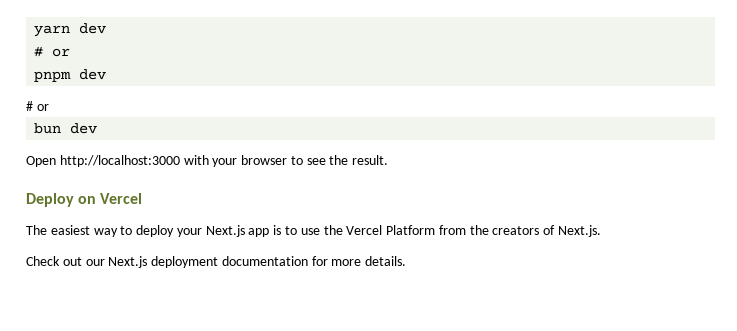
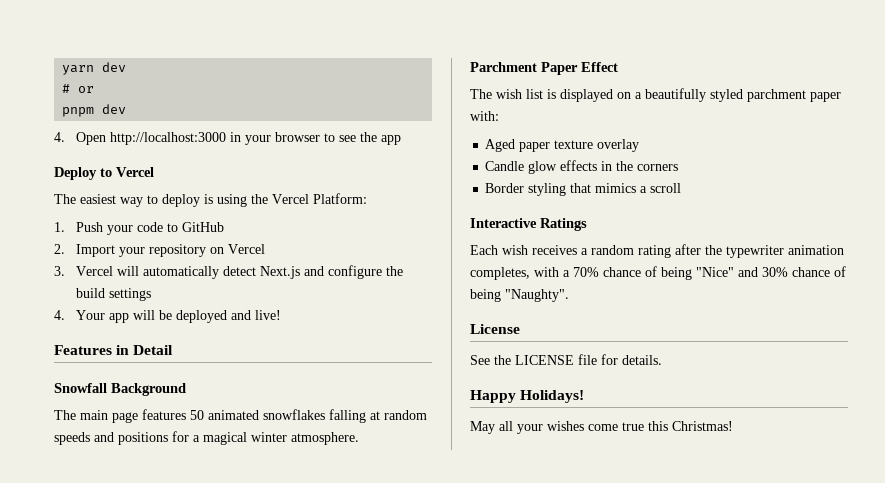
[26,101,49,111] [34,123,98,134] # or // bun dev // -> [54,132,65,142] 4.
[183,155,209,165] with -> [229,132,241,142] in
[352,155,389,165] result. -> [380,135,401,145] app
[78,196,97,204] on -> [100,168,112,177] to
[176,225,602,237] [26,256,407,268] your Next.js app is to use the Vercel Platform from the creators of Next.js. // Check out our Next.js deployment documentation for more details. -> [204,193,367,207] [54,222,224,235] [54,244,265,257] [54,265,403,279] [75,288,151,301] [54,310,281,323] [54,345,174,355] [54,383,186,396] [54,409,427,423] [54,431,359,445] [470,62,618,75] [470,88,841,102] [470,111,499,121] [485,139,640,152] [485,160,679,174] [485,183,682,196] [470,218,587,231] [470,244,844,258] [470,266,846,280] [470,289,569,302] [470,324,520,334] [470,354,662,365] [470,390,585,403] [470,421,733,434] is using the Vercel Platform: // 1. Push your code to GitHub // 2. Import your repository on Vercel // 3. Vercel will automatically detect Next.js and configure the build settings // 4. Your app will be deployed and live! // Features in Detail // Snowfall Background // The main page features 50 animated snowflakes falling at random speeds and positions for a magical winter atmosphere. // Parchment Paper Effect // The wish list is displayed on a beautifully styled parchment paper with: // Aged paper texture overlay // Candle glow effects in the corners // Border styling that mimics a scroll // Interactive Ratings // Each wish receives a random rating after the typewriter animation completes, with a 70% chance of being "Nice" and 30% chance of being "Naughty". // License // See the LICENSE file for details. // Happy Holidays! // May all your wishes come true this Christmas!

